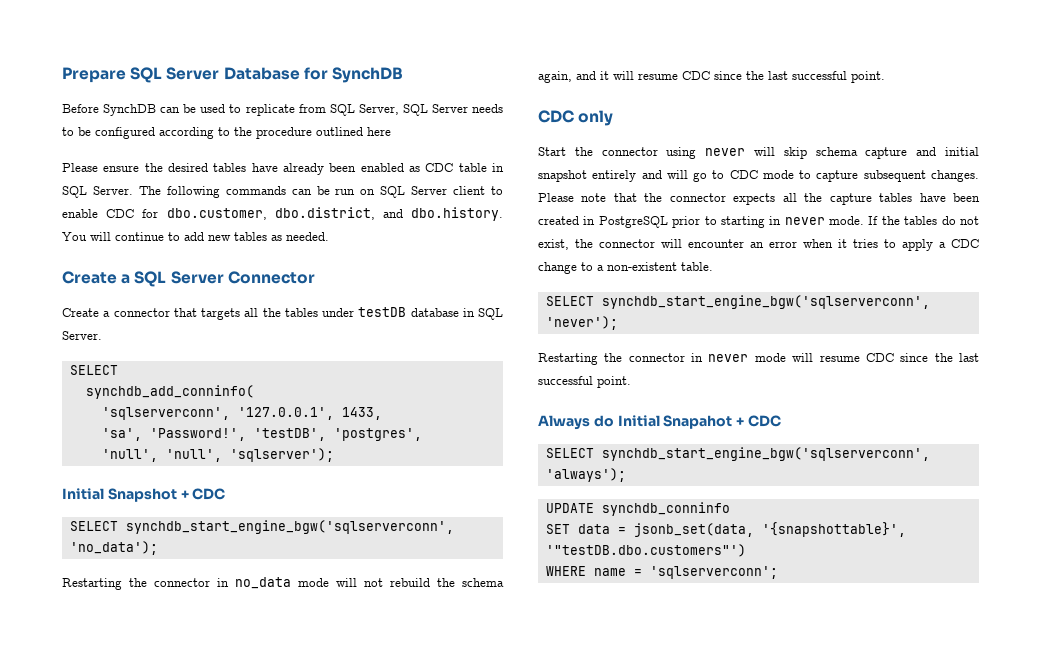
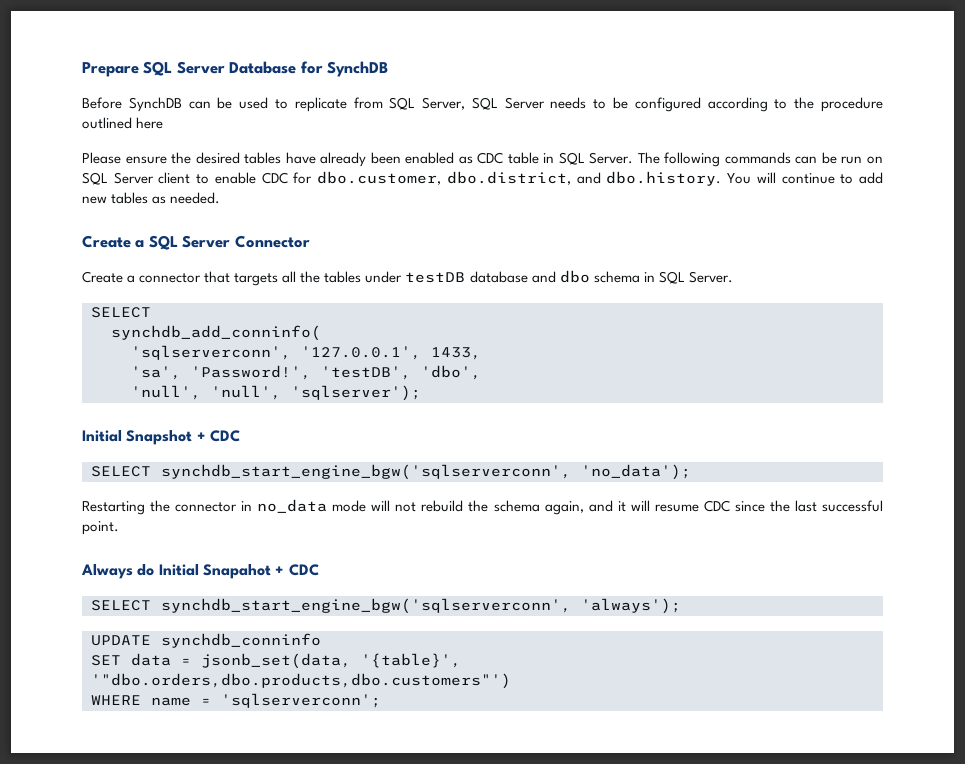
(459, 312) none -> [531,270,640,283] and dbo schema
[333,428,422,441] 'postgres', -> [421,365,481,380] 'dbo',
[538,110,614,126] [538,147,980,159] [538,170,979,182] [538,193,980,205] [538,216,979,228] [538,239,979,251] [538,262,713,274] [545,295,930,309] [545,316,618,330] [538,353,980,365] [538,376,631,388] // CDC only // Start the connector using never will skip schema capture and initial snapshot entirely and will go to CDC mode to capture subsequent changes. Please note that the connector expects all the capture tables have been created in PostgreSQL prior to starting in never mode. If the tables do not exist, the connector will encounter an error when it tries to apply a CDC change to a non-existent table. // SELECT synchdb_start_engine_bgw('sqlserverconn', 'never'); // Restarting the connector in never mode will resume CDC since the last successful point. -> (119, 528) none
[761,522,906,537] [545,544,746,557] '{snapshottable}', '"testDB.dbo.customers"') -> [361,653,461,668] [91,673,511,689] '{table}', '"dbo.orders,dbo.products,dbo.customers"')

